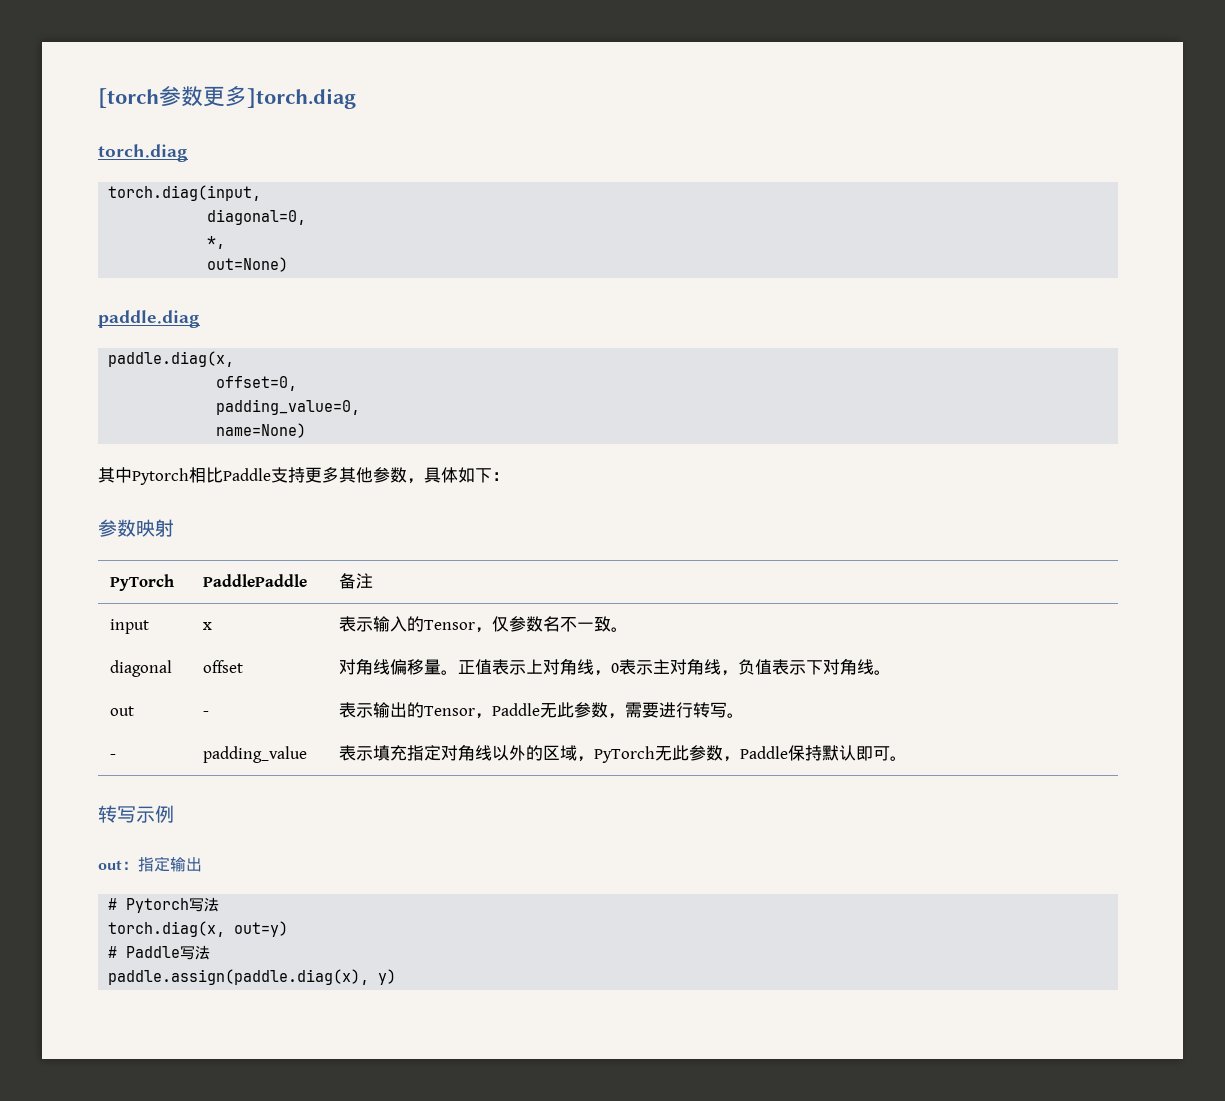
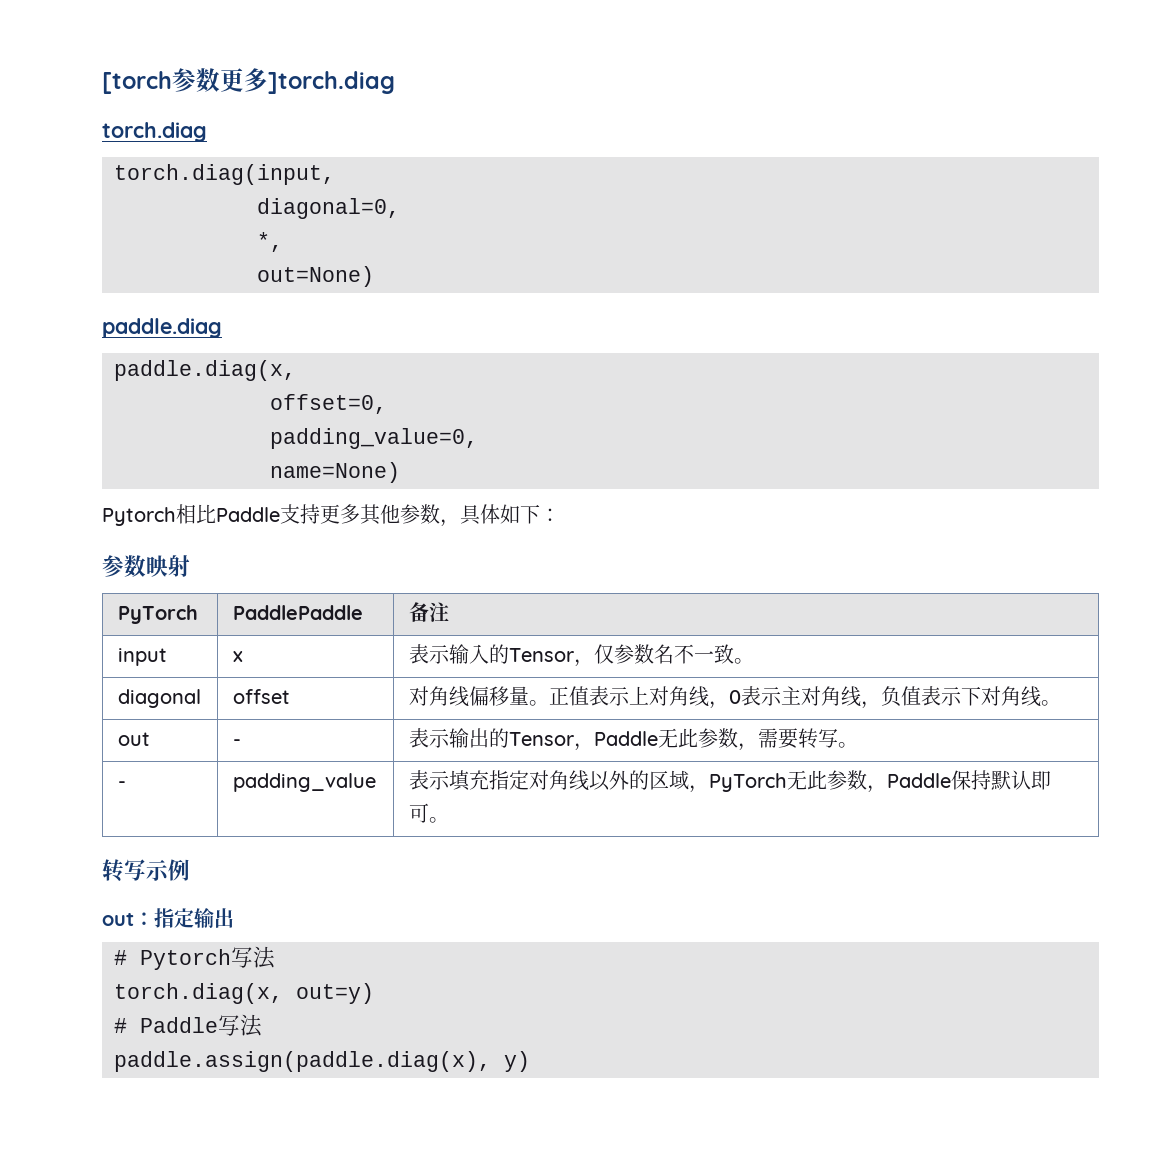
[98,467,132,483] 其中 -> (400, 472) none
[658,702,693,718] 进行 -> (798, 738) none

